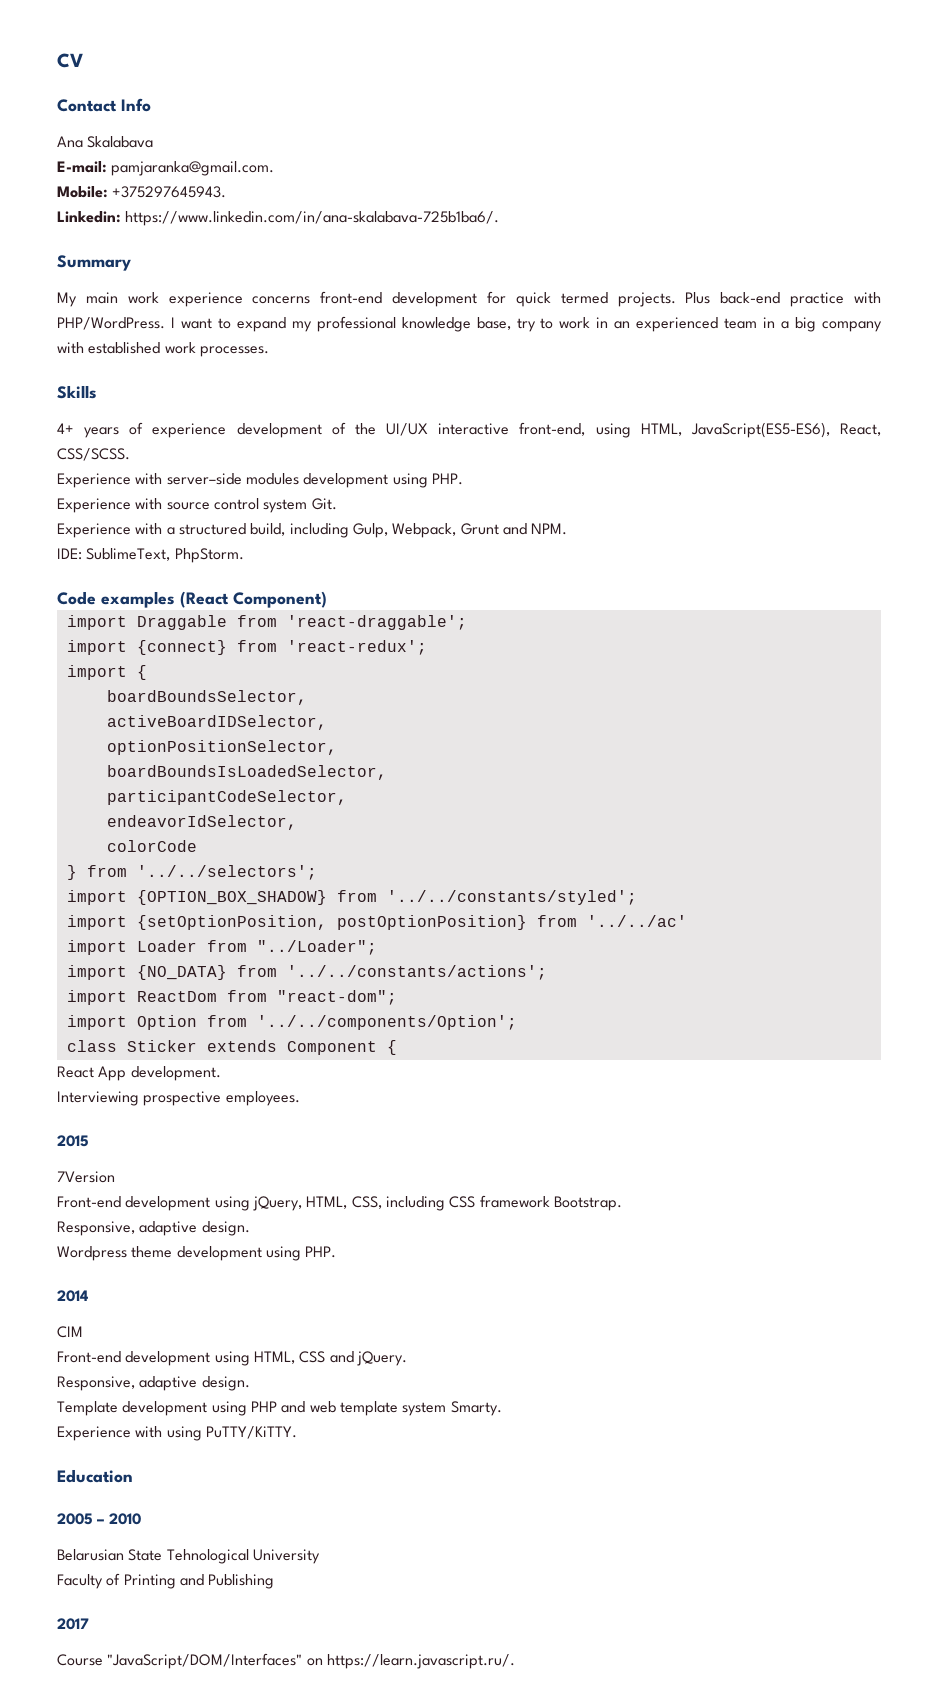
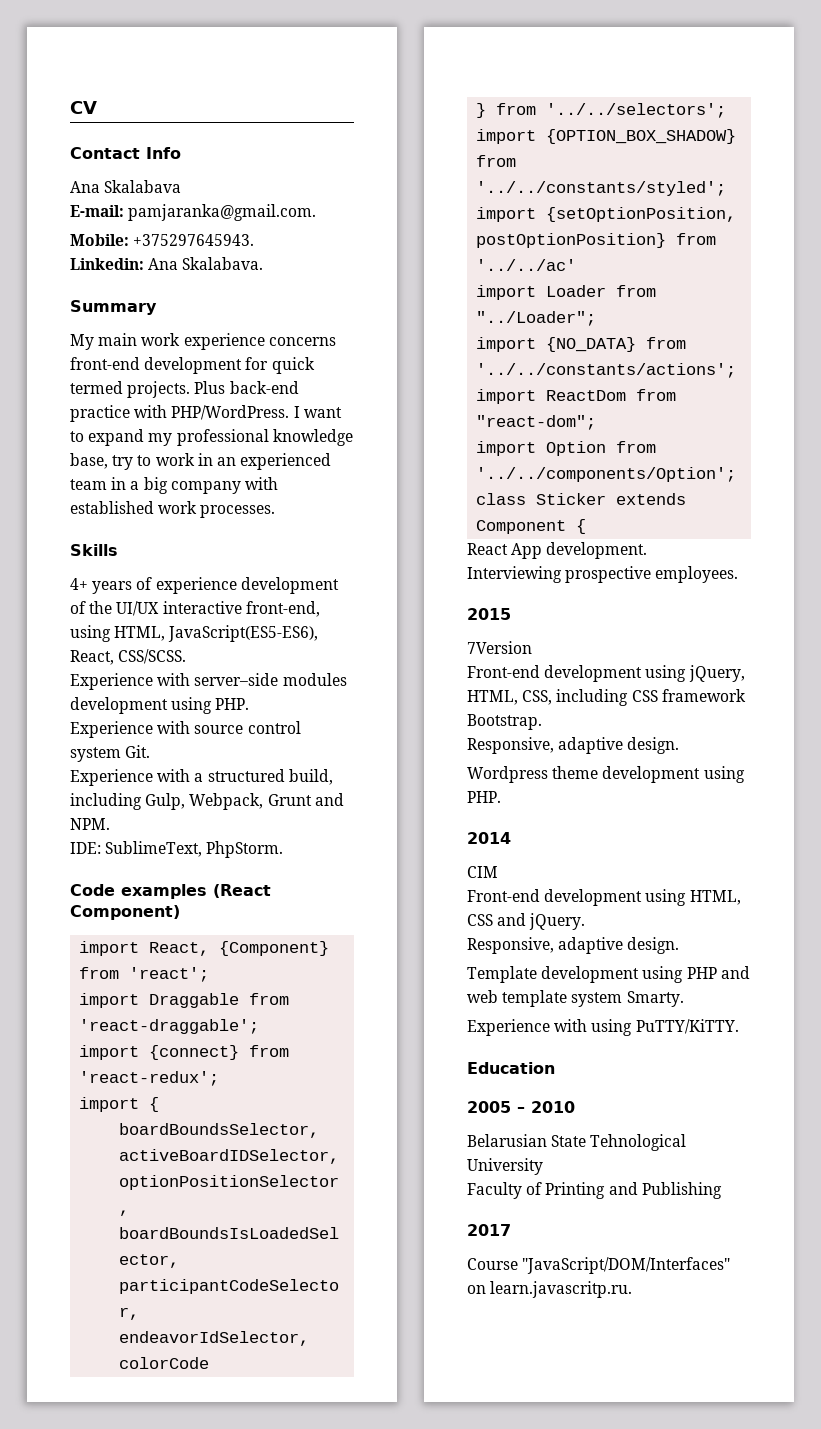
[125,211,500,226] https://www.linkedin.com/in/ana-skalabava-725b1ba6/. -> [148,257,264,270] Ana Skalabava.
(327, 599) none -> [79,941,330,956] [79,967,210,982] // import React, {Component} from 'react';
[326,1654,515,1669] https://learn.javascript.ru/. -> [490,1281,633,1298] learn.javascritp.ru.

